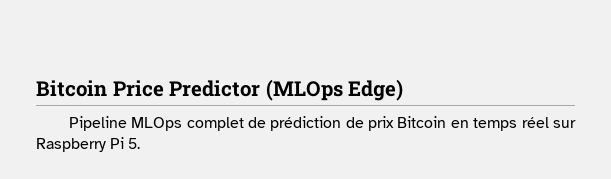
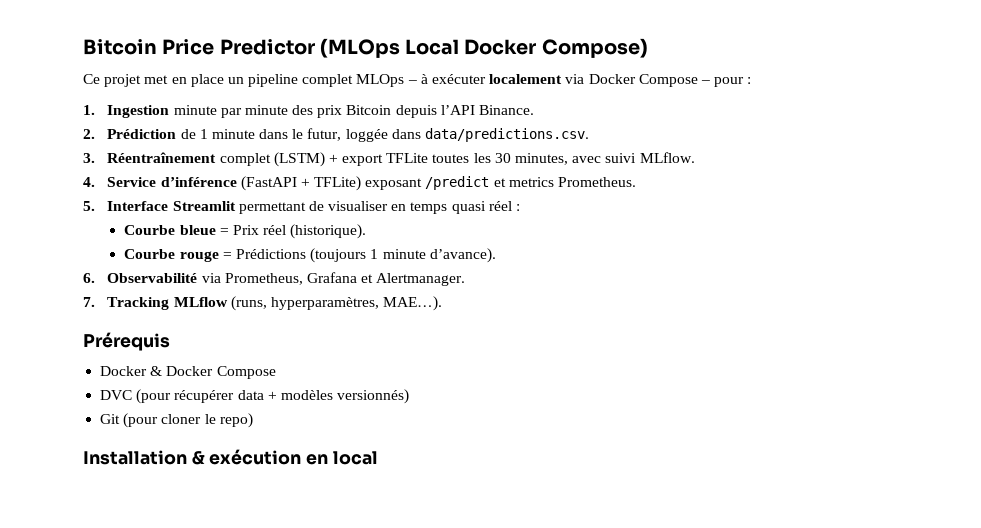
[348,79,404,101] [68,116,576,131] [36,137,141,152] Edge) // Pipeline MLOps complet de prédiction de prix Bitcoin en temps réel sur Raspberry Pi 5. -> [405,38,648,58] [83,74,752,87] [83,105,535,118] [83,128,590,142] [83,152,695,167] [83,176,637,191] [83,201,521,214] [124,224,367,239] [124,248,496,263] [83,272,466,286] [83,296,443,311] [83,332,170,351] [100,366,276,379] [100,389,410,404] [100,413,253,428] [83,449,378,465] Local Docker Compose) // Ce projet met en place un pipeline complet MLOps – à exécuter localement via Docker Compose – pour : // 1. Ingestion minute par minute des prix Bitcoin depuis l’API Binance. // 2. Prédiction de 1 minute dans le futur, loggée dans data/predictions.csv. // 3. Réentraînement complet (LSTM) + export TFLite toutes les 30 minutes, avec suivi MLflow. // 4. Service d’inférence (FastAPI + TFLite) exposant /predict et metrics Prometheus. // 5. Interface Streamlit permettant de visualiser en temps quasi réel : // Courbe bleue = Prix réel (historique). // Courbe rouge = Prédictions (toujours 1 minute d’avance). // 6. Observabilité via Prometheus, Grafana et Alertmanager. // 7. Tracking MLflow (runs, hyperparamètres, MAE…). // Prérequis // Docker & Docker Compose // DVC (pour récupérer data + modèles versionnés) // Git (pour cloner le repo) // Installation & exécution en local

